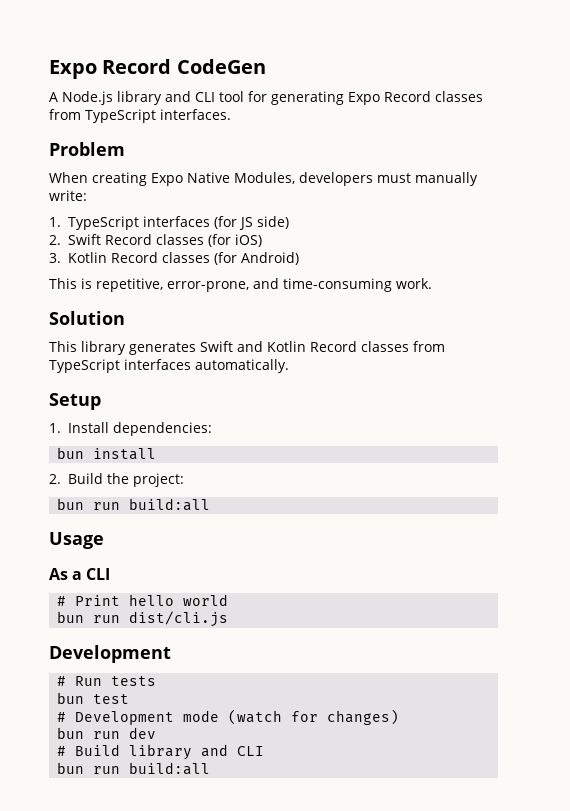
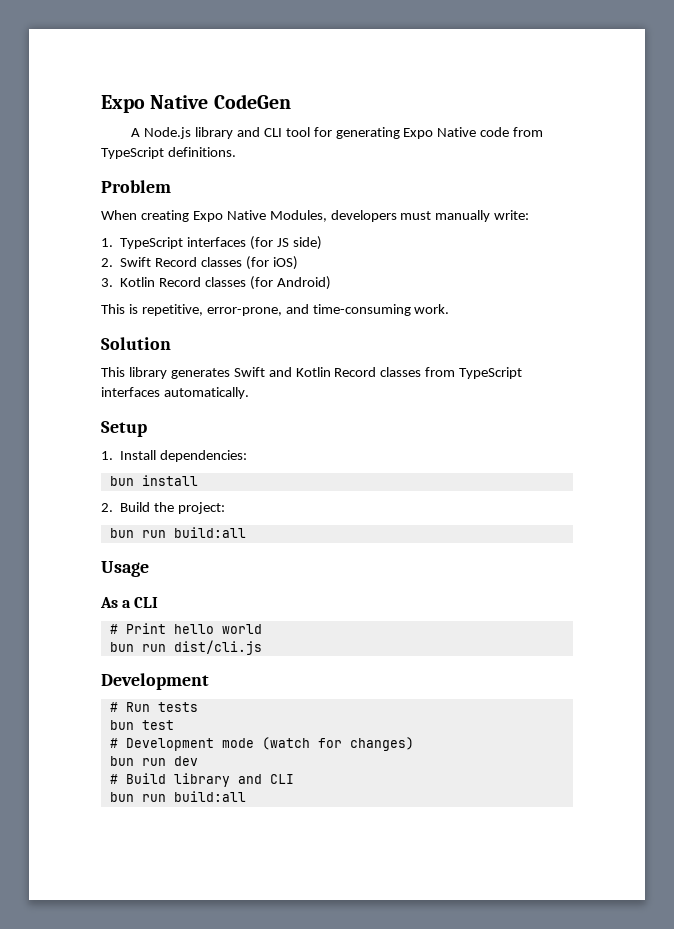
[49,59,172,79] Expo Record -> [101,95,209,113] Expo Native
[384,91,483,102] [49,109,231,123] Record classes from TypeScript interfaces. -> [437,127,544,137] [101,147,236,159] Native code from TypeScript definitions.

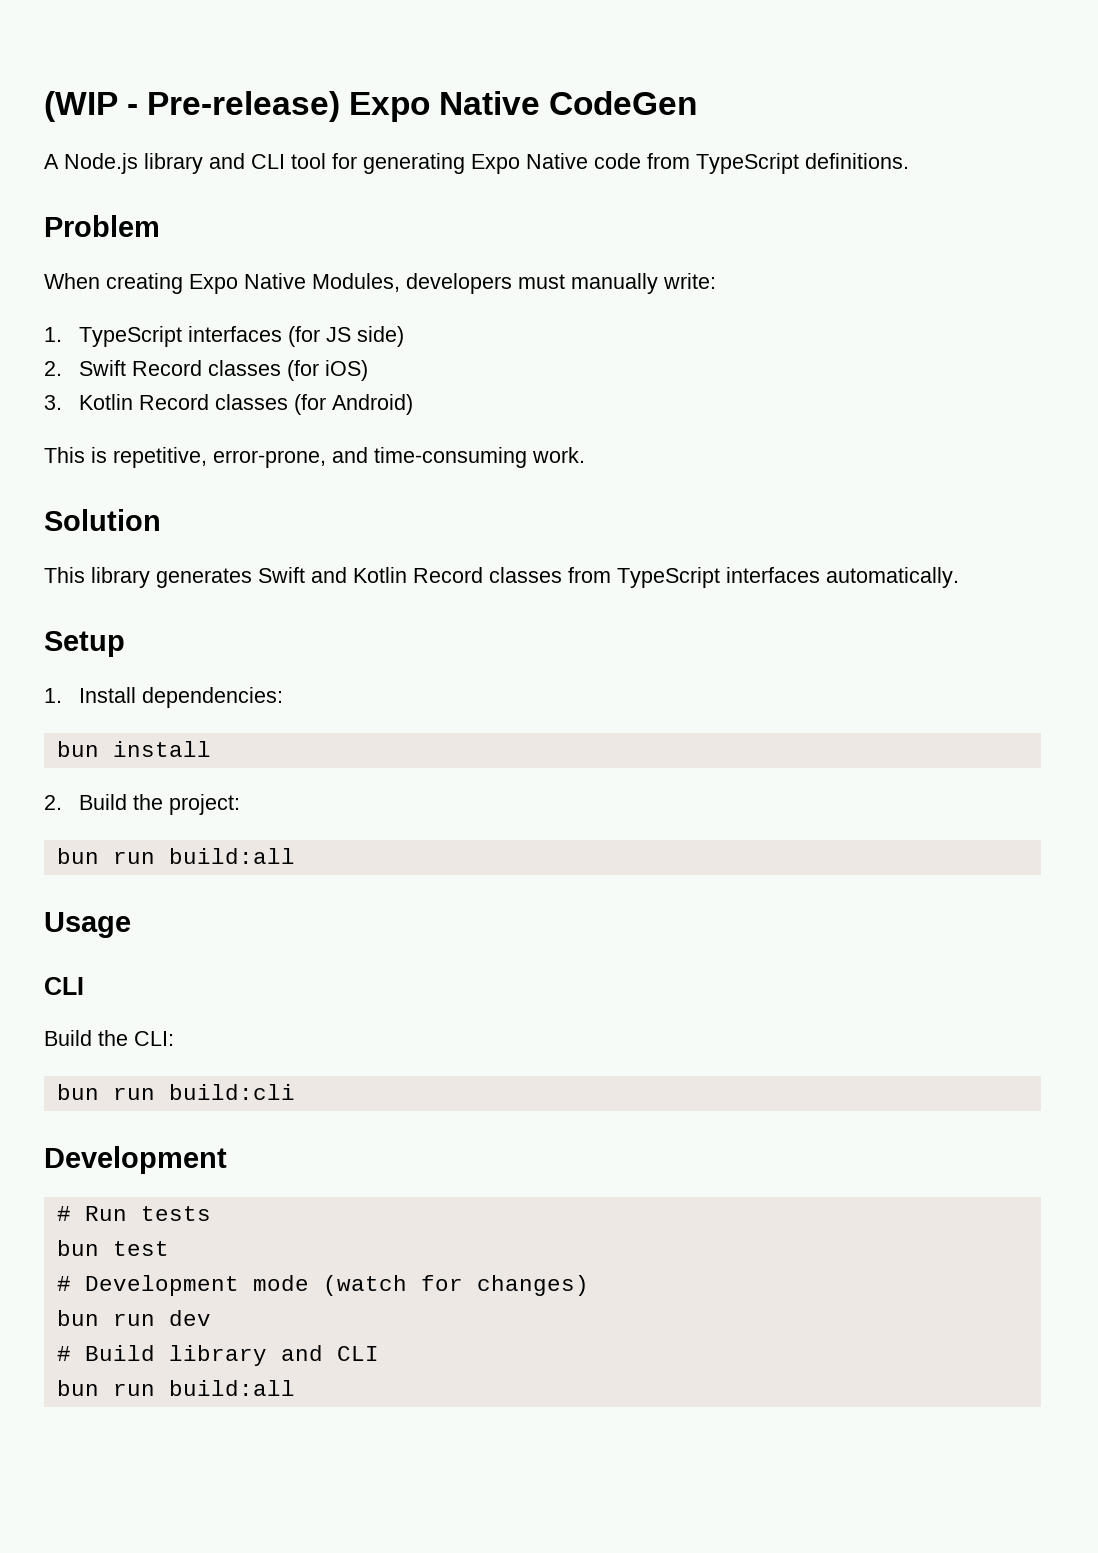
(101, 104) none -> [44,91,341,122] (WIP - Pre-release)
[100,597,159,608] [109,623,262,634] [109,640,262,655] As a CLI // # Print hello world // bun run dist/cli.js -> [44,977,84,995] [44,1030,174,1046] [56,1084,295,1100] CLI // Build the CLI: // bun run build:cli

